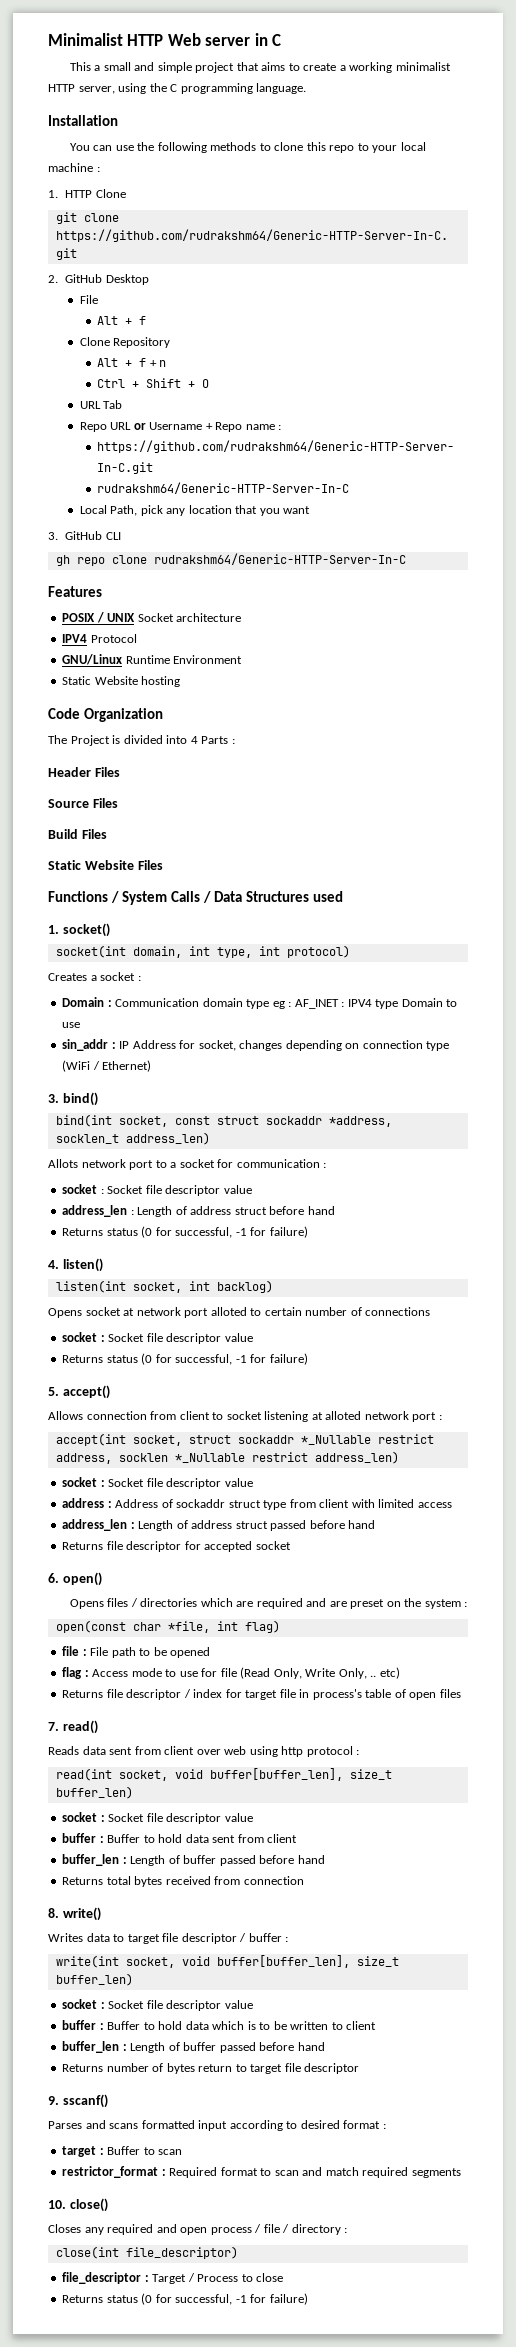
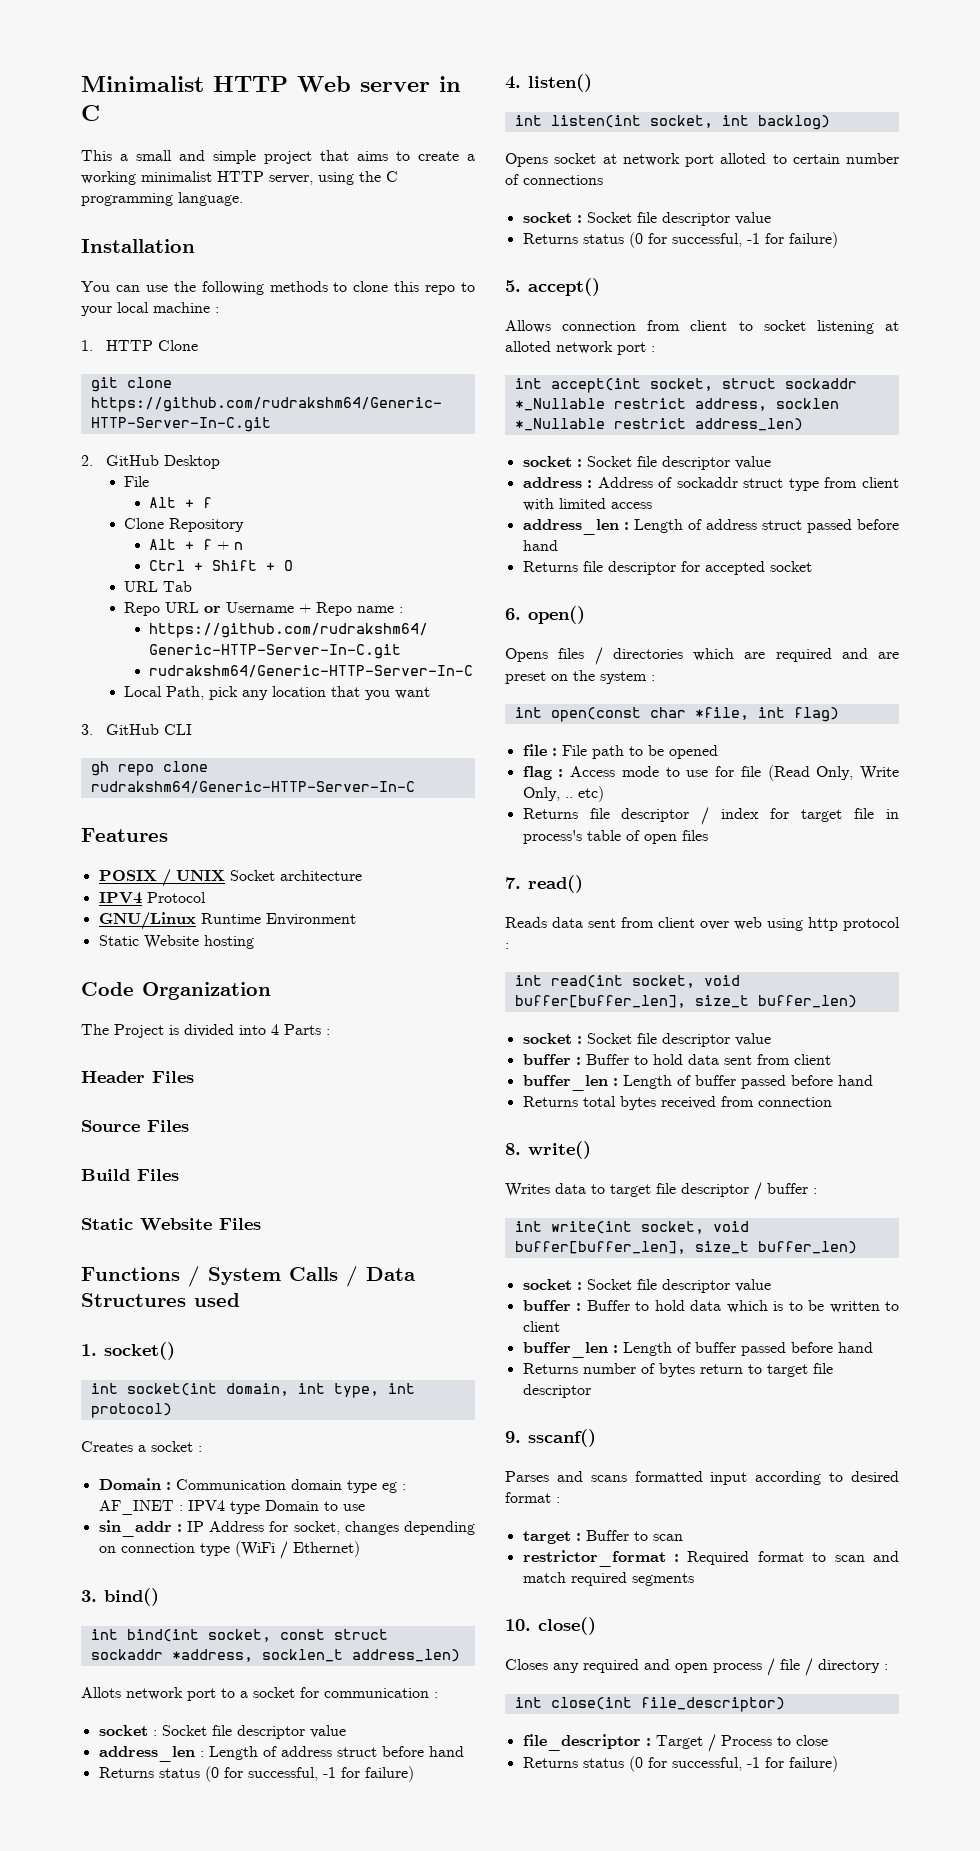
(110, 930) none -> [90,1383,118,1394] int
(98, 1099) none -> [90,1629,118,1640] int
(103, 1265) none -> [514,115,542,126] int
(442, 1417) none -> [514,378,542,389] int
(468, 1604) none -> [514,707,542,718] int
(360, 1752) none -> [514,975,542,986] int
(289, 1939) none -> [514,1221,542,1232] int
(348, 2230) none -> [514,1697,542,1708] int

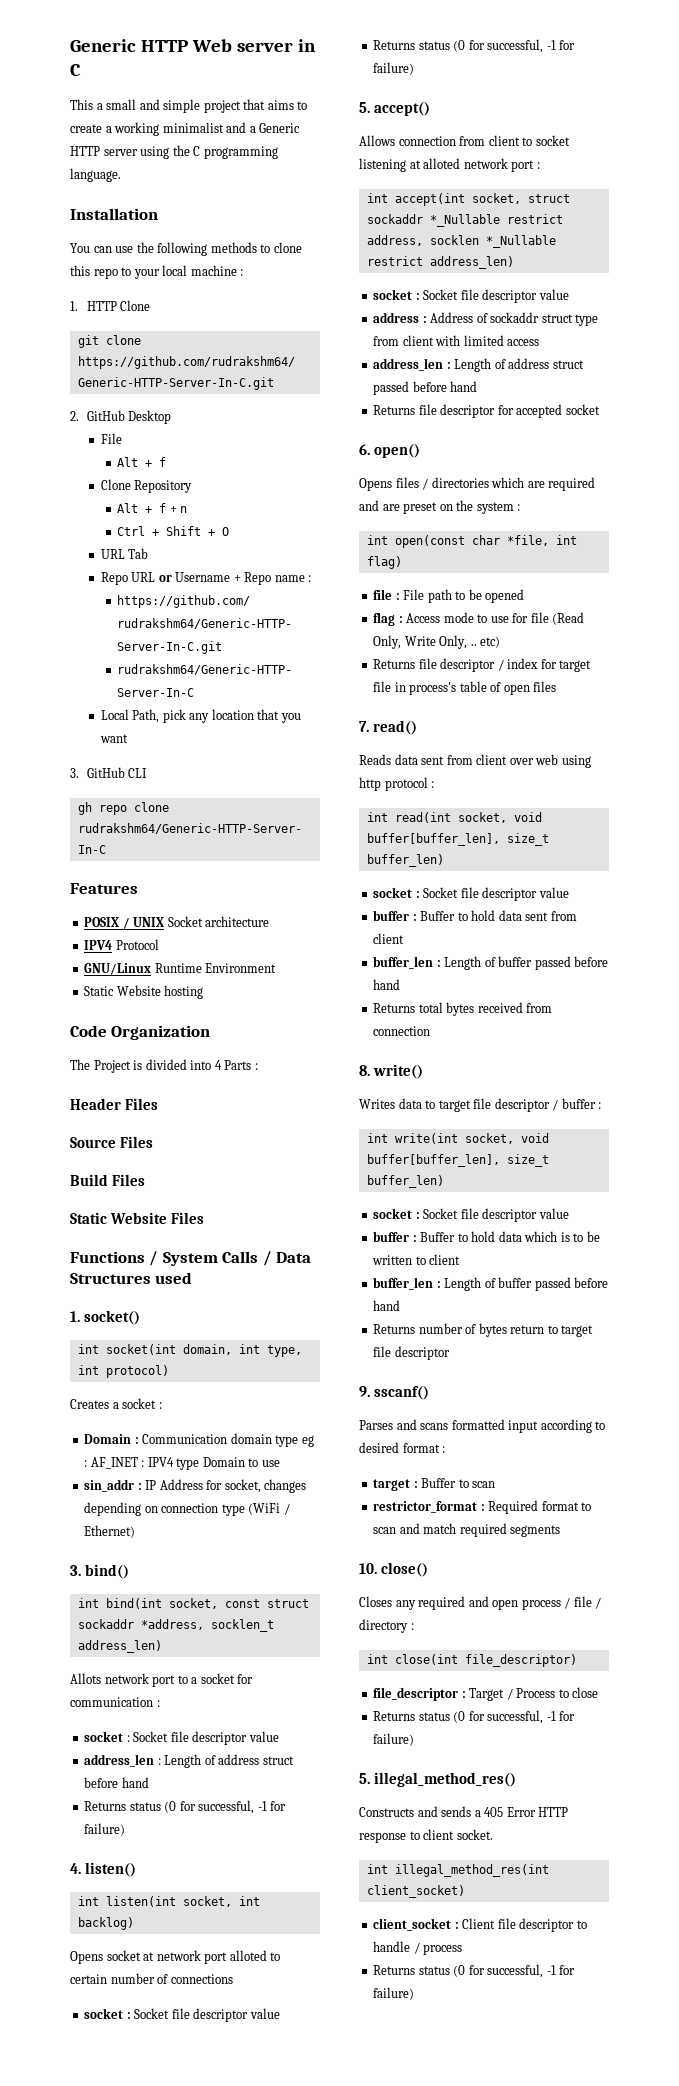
[81,76,204,92] Minimalist -> [70,39,136,52] Generic
[217,171,313,185] HTTP server, -> [226,122,301,133] [70,146,138,156] and a Generic HTTP server
(838, 1764) none -> [359,1772,516,1787] [359,1806,569,1817] [359,1829,493,1843] [366,1864,549,1877] [366,1885,465,1898] [373,1918,587,1932] [373,1941,463,1955] [373,1964,576,1978] [373,1987,415,2000] // 5. illegal_method_res() // Constructs and sends a 405 Error HTTP response to client socket. // int illegal_method_res(int client_socket) // client_socket : Client file descriptor to handle / process // Returns status (0 for successful, -1 for failure)

